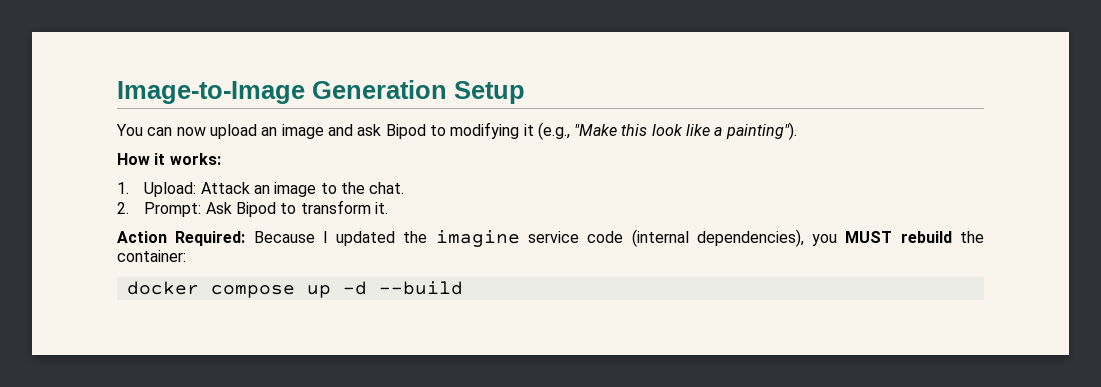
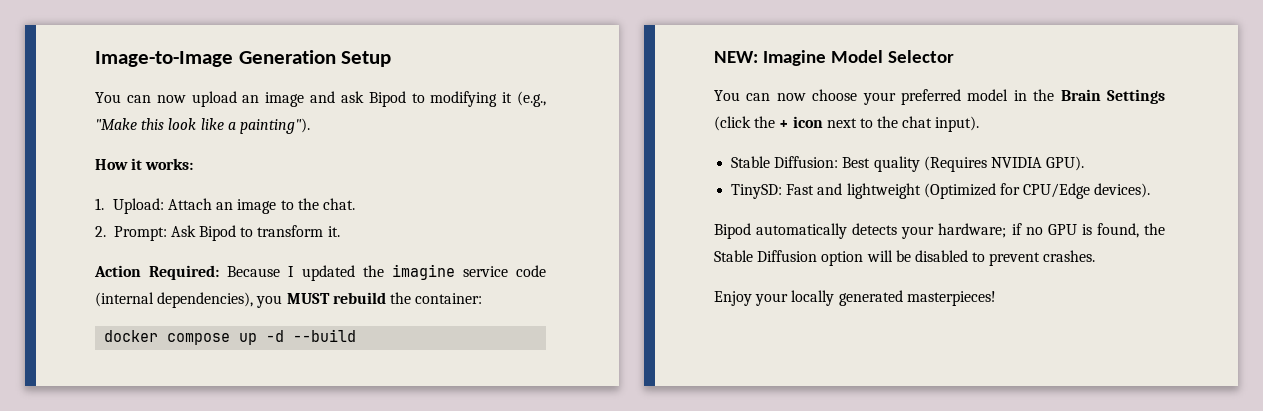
[200,182,250,194] Attack -> [167,198,212,210] Attach
(463, 288) none -> [714,50,955,66] [714,89,1165,105] [714,116,980,132] [731,156,1085,172] [731,183,1151,199] [714,223,1165,239] [714,250,1096,266] [714,290,996,306] // NEW: Imagine Model Selector // You can now choose your preferred model in the Brain Settings (click the + icon next to the chat input). // Stable Diffusion: Best quality (Requires NVIDIA GPU). // TinySD: Fast and lightweight (Optimized for CPU/Edge devices). // Bipod automatically detects your hardware; if no GPU is found, the Stable Diffusion option will be disabled to prevent crashes. // Enjoy your locally generated masterpieces!

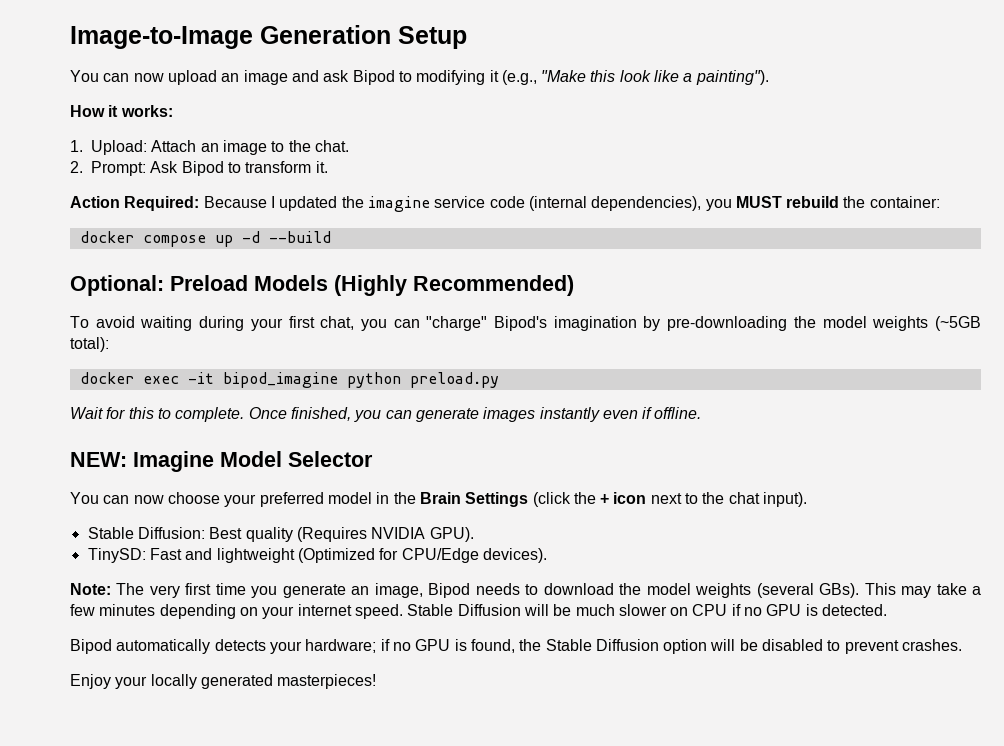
(357, 335) none -> [70,275,574,296] [70,316,982,331] [70,337,109,352] [79,372,499,388] [70,407,702,422] // Optional: Preload Models (Highly Recommended) // To avoid waiting during your first chat, you can "charge" Bipod's imagination by pre-downloading the model weights (~5GB total): // docker exec -it bipod_imagine python preload.py // Wait for this to complete. Once finished, you can generate images instantly even if offline.
(1151, 190) none -> [70,583,982,598] [70,604,888,619] // Note: The very first time you generate an image, Bipod needs to download the model weights (several GBs). This may take a few minutes depending on your internet speed. Stable Diffusion will be much slower on CPU if no GPU is detected.

